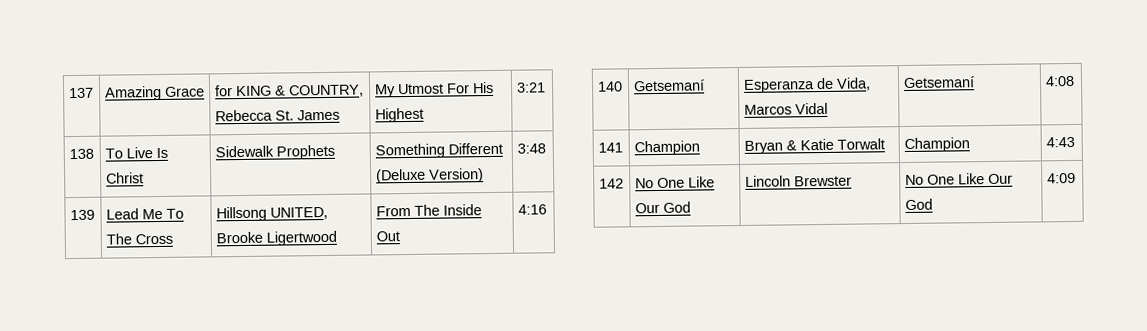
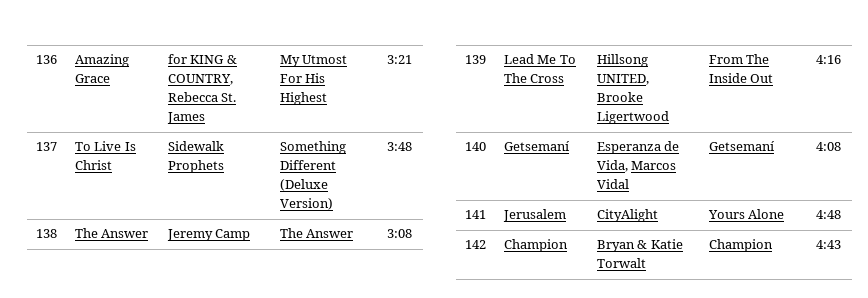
[68,87,94,99] 137 -> [35,55,57,64] 136
[68,148,94,160] 138 -> [35,142,57,151] 137
(546, 148) none -> [35,229,57,238] [74,228,149,238] [166,229,251,241] [279,228,354,238] [386,229,412,238] // 138 | The Answer | Jeremy Camp | The Answer | 3:08
(623, 147) none -> [502,209,566,222] [596,209,658,222] [707,209,785,219] [815,210,841,219] [464,240,486,249] | Jerusalem | CityAlight | Yours Alone | 4:48 // 142
[598,178,624,189] [634,176,715,189] [634,201,691,214] [744,175,852,187] [904,173,1013,186] [904,198,933,211] [1046,172,1076,184] // 142 | No One Like Our God | Lincoln Brewster | No One Like Our God | 4:09 -> (841, 244) none

